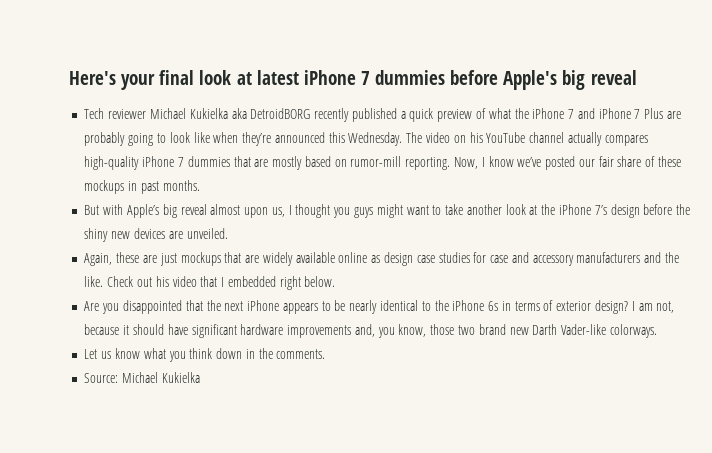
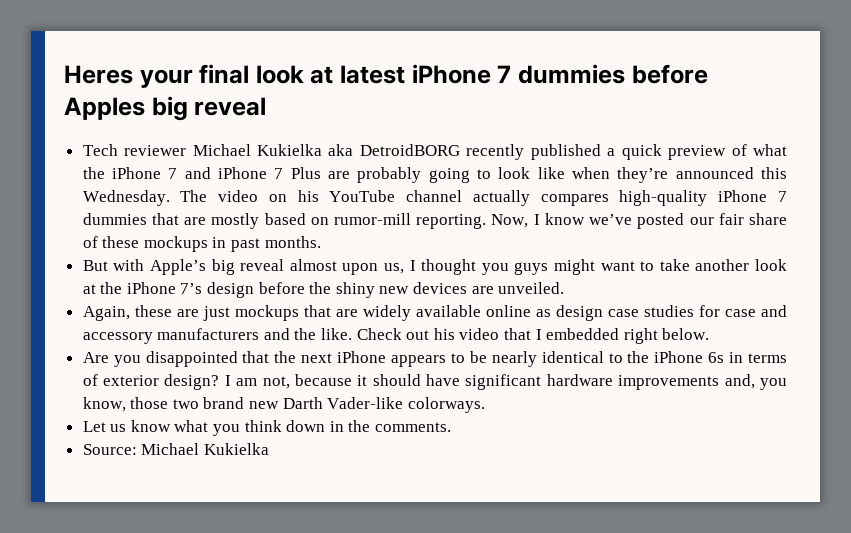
[69,71,116,85] Here's -> [64,65,133,84] Heres
[503,70,558,90] Apple's -> [64,97,145,120] Apples

